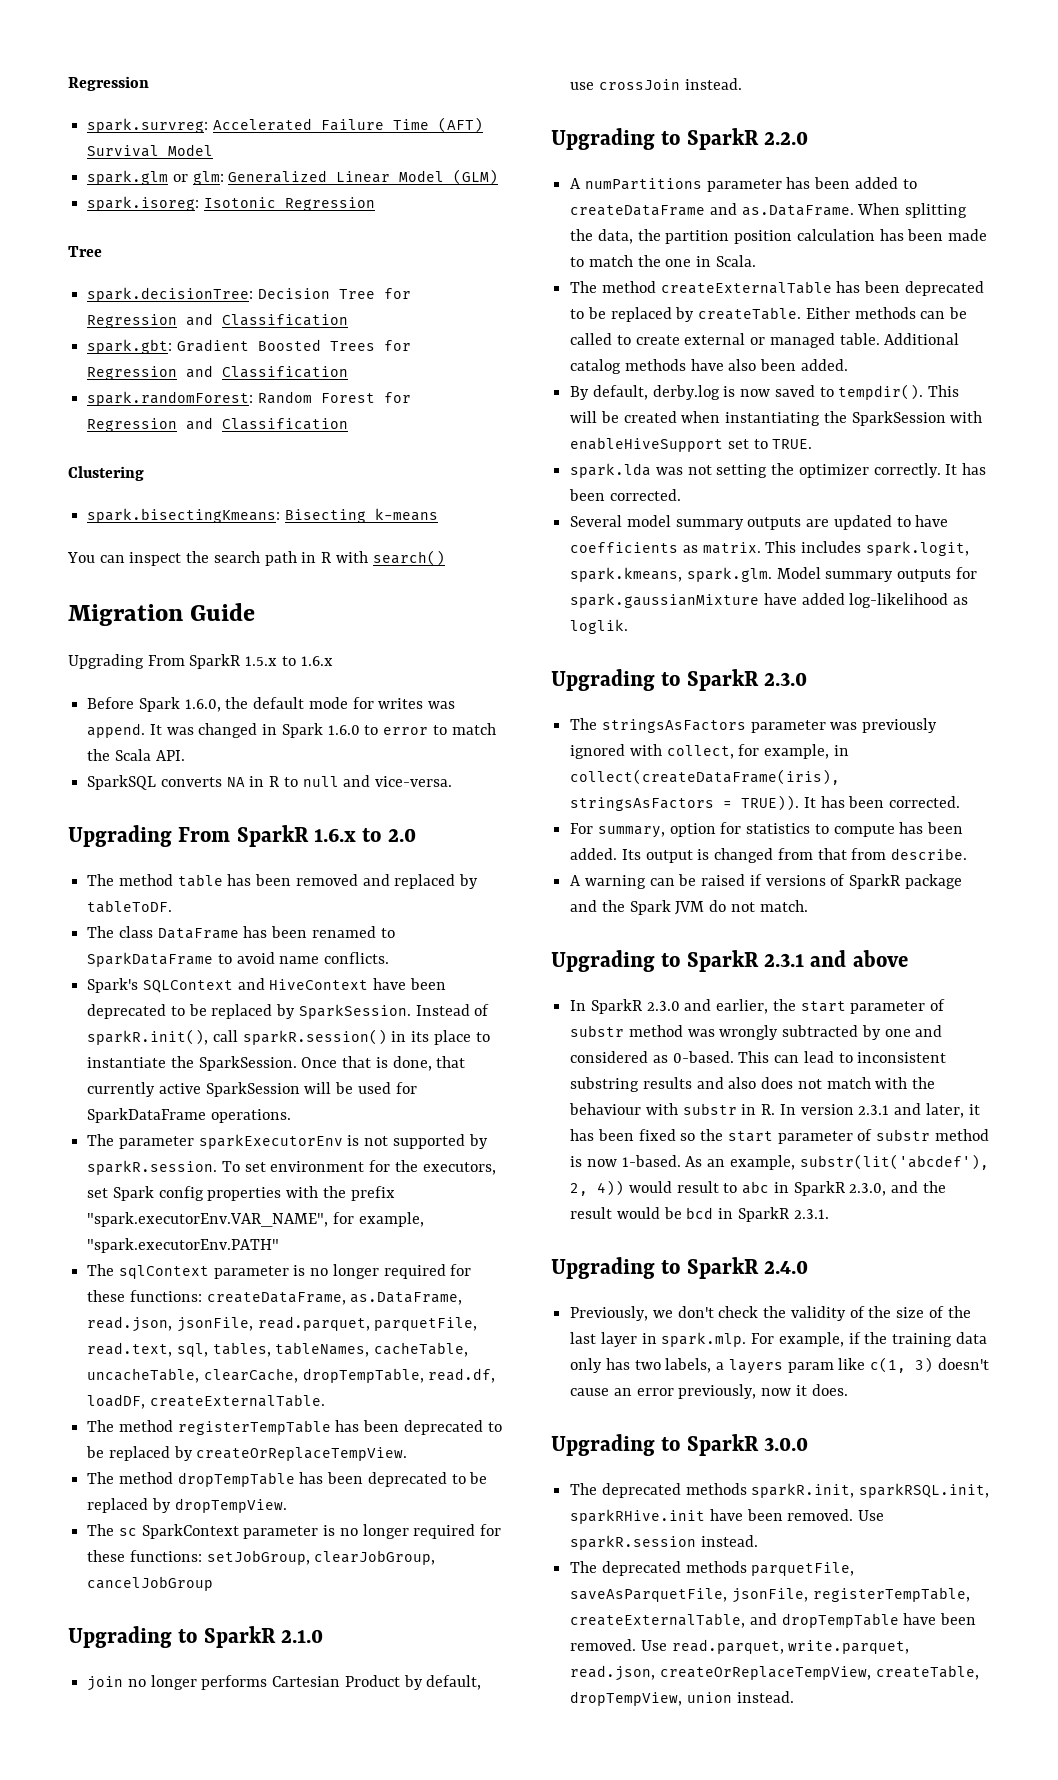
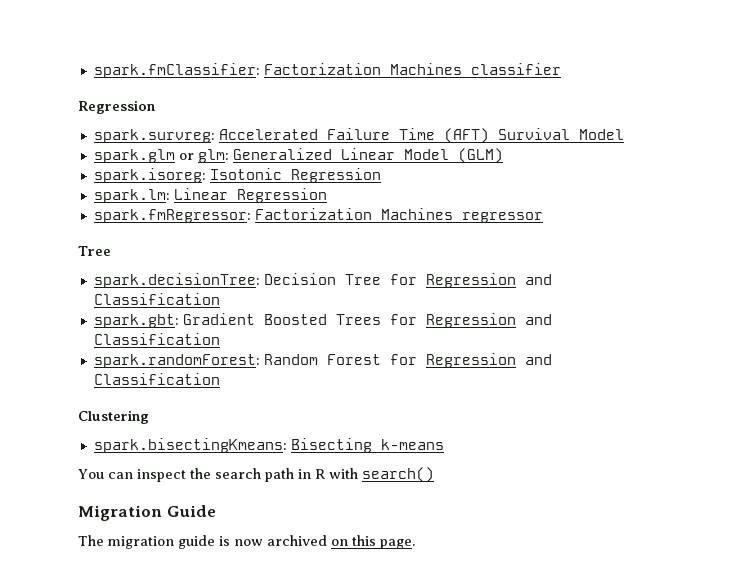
(68, 83) none -> [93,63,561,78] spark.fmClassifier: Factorization Machines classifier //
(375, 204) none -> [93,188,327,203] [93,208,543,223] // spark.lm: Linear Regression // spark.fmRegressor: Factorization Machines regressor
[68,654,333,669] [87,697,456,712] [87,723,496,738] [87,749,185,761] [87,775,453,790] [68,825,416,847] [87,874,479,889] [87,900,173,913] [87,926,395,939] [87,952,390,967] [87,978,446,993] [87,1004,490,1019] [87,1029,490,1045] [87,1056,466,1071] [87,1082,417,1097] [87,1108,291,1123] [87,1134,488,1149] [87,1160,496,1175] [87,1186,395,1201] [87,1212,424,1227] [87,1238,280,1253] [87,1264,472,1279] [87,1290,463,1305] [87,1316,478,1332] [87,1342,469,1357] [87,1368,496,1383] [87,1394,325,1409] [87,1420,502,1435] [86,1446,408,1461] [87,1472,488,1487] [87,1498,287,1513] [87,1524,502,1539] [87,1550,436,1565] [87,1576,214,1591] [68,1626,324,1648] [87,1675,482,1691] [570,78,742,90] [551,128,809,150] [570,177,917,192] [570,203,968,218] [570,229,988,244] [570,255,756,267] [570,281,984,296] [570,307,968,322] [570,333,960,348] [570,359,848,374] [570,384,960,400] [570,411,983,426] [570,437,813,452] [570,463,987,478] [569,489,681,501] [570,515,949,530] [570,541,969,556] [570,567,977,582] [570,593,969,608] [570,619,629,634] [551,669,808,691] [570,718,938,733] [570,744,849,759] [570,769,841,785] [570,795,961,811] [570,822,964,838] [570,848,968,863] [570,874,962,889] [570,900,808,915] [551,950,908,972] [570,999,946,1014] [570,1025,943,1040] [570,1051,947,1063] [570,1077,936,1092] [569,1103,980,1118] [570,1129,989,1144] [570,1154,989,1170] [570,1180,946,1196] [570,1207,829,1222] [551,1257,809,1279] [570,1306,971,1321] [570,1332,987,1347] [570,1357,989,1374] [570,1384,848,1399] [551,1434,809,1456] [570,1483,990,1498] [570,1509,885,1524] [570,1535,758,1550] [570,1561,855,1576] [570,1587,970,1603] [570,1613,977,1628] [570,1639,910,1654] [570,1665,979,1681] [570,1691,794,1706] Upgrading From SparkR 1.5.x to 1.6.x // Before Spark 1.6.0, the default mode for writes was append. It was changed in Spark 1.6.0 to error to match the Scala API. // SparkSQL converts NA in R to null and vice-versa. // Upgrading From SparkR 1.6.x to 2.0 // The method table has been removed and replaced by tableToDF. // The class DataFrame has been renamed to SparkDataFrame to avoid name conflicts. // Spark's SQLContext and HiveContext have been deprecated to be replaced by SparkSession. Instead of sparkR.init(), call sparkR.session() in its place to instantiate the SparkSession. Once that is done, that currently active SparkSession will be used for SparkDataFrame operations. // The parameter sparkExecutorEnv is not supported by sparkR.session. To set environment for the executors, set Spark config properties with the prefix "spark.executorEnv.VAR_NAME", for example, "spark.executorEnv.PATH" // The sqlContext parameter is no longer required for these functions: createDataFrame, as.DataFrame, read.json, jsonFile, read.parquet, parquetFile, read.text, sql, tables, tableNames, cacheTable, uncacheTable, clearCache, dropTempTable, read.df, loadDF, createExternalTable. // The method registerTempTable has been deprecated to be replaced by createOrReplaceTempView. // The method dropTempTable has been deprecated to be replaced by dropTempView. // The sc SparkContext parameter is no longer required for these functions: setJobGroup, clearJobGroup, cancelJobGroup // Upgrading to SparkR 2.1.0 // join no longer performs Cartesian Product by default, use crossJoin instead. // Upgrading to SparkR 2.2.0 // A numPartitions parameter has been added to createDataFrame and as.DataFrame. When splitting the data, the partition position calculation has been made to match the one in Scala. // The method createExternalTable has been deprecated to be replaced by createTable. Either methods can be called to create external or managed table. Additional catalog methods have also been added. // By default, derby.log is now saved to tempdir(). This will be created when instantiating the SparkSession with enableHiveSupport set to TRUE. // spark.lda was not setting the optimizer correctly. It has been corrected. // Several model summary outputs are updated to have coefficients as matrix. This includes spark.logit, spark.kmeans, spark.glm. Model summary outputs for spark.gaussianMixture have added log-likelihood as loglik. // Upgrading to SparkR 2.3.0 // The stringsAsFactors parameter was previously ignored with collect, for example, in collect(createDataFrame(iris), stringsAsFactors = TRUE)). It has been corrected. // For summary, option for statistics to compute has been added. Its output is changed from that from describe. // A warning can be raised if versions of SparkR package and the Spark JVM do not match. // Upgrading to SparkR 2.3.1 and above // In SparkR 2.3.0 and earlier, the start parameter of substr method was wrongly subtracted by one and considered as 0-based. This can lead to inconsistent substring results and also does not match with the behaviour with substr in R. In version 2.3.1 and later, it has been fixed so the start parameter of substr method is now 1-based. As an example, substr(lit('abcdef'), 2, 4)) would result to abc in SparkR 2.3.0, and the result would be bcd in SparkR 2.3.1. // Upgrading to SparkR 2.4.0 // Previously, we don't check the validity of the size of the last layer in spark.mlp. For example, if the training data only has two labels, a layers param like c(1, 3) doesn't cause an error previously, now it does. // Upgrading to SparkR 3.0.0 // The deprecated methods sparkR.init, sparkRSQL.init, sparkRHive.init have been removed. Use sparkR.session instead. // The deprecated methods parquetFile, saveAsParquetFile, jsonFile, registerTempTable, createExternalTable, and dropTempTable have been removed. Use read.parquet, write.parquet, read.json, createOrReplaceTempView, createTable, dropTempView, union instead. -> [78,535,415,549] The migration guide is now archived on this page.

